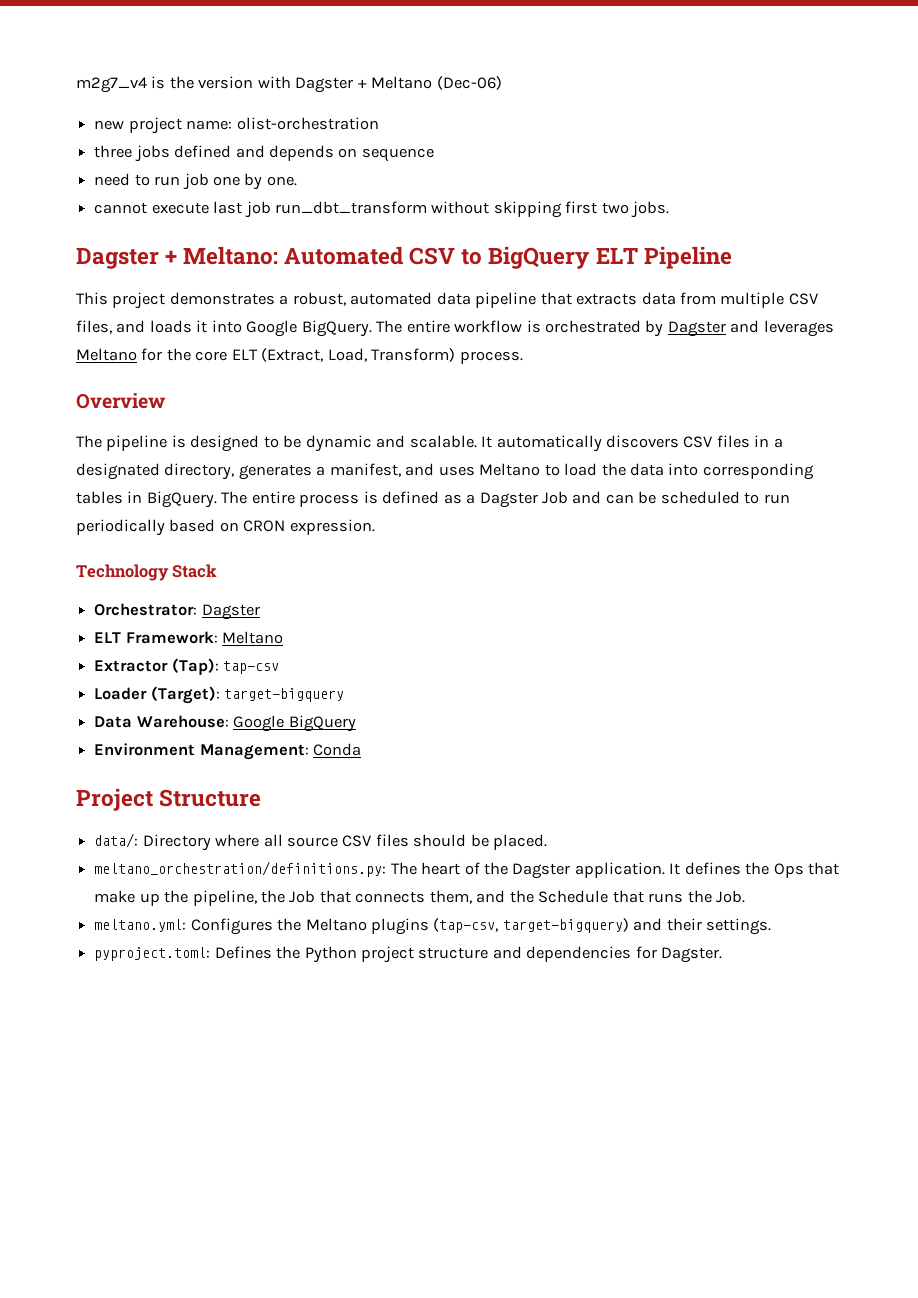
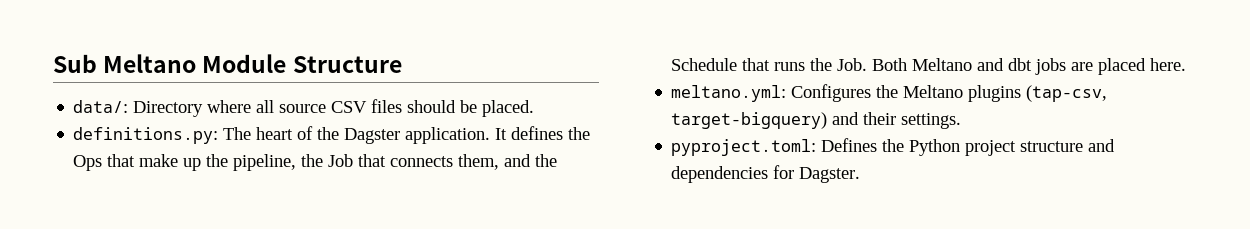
[76,76,502,93] [94,117,379,134] [94,145,434,162] [94,173,297,190] [94,201,670,218] [76,246,732,269] [76,292,818,309] [76,320,834,337] [76,348,523,364] [76,393,166,409] [76,435,783,452] [76,463,814,480] [76,491,790,508] [76,519,375,536] [76,564,218,581] [94,603,260,620] [94,631,284,644] [94,658,280,675] [94,686,345,704] [94,715,356,732] [94,743,362,760] [76,788,153,811] m2g7_v4 is the version with Dagster + Meltano (Dec-06) // new project name: olist-orchestration // three jobs defined and depends on sequence // need to run job one by one. // cannot execute last job run_dbt_transform without skipping first two jobs. // Dagster + Meltano: Automated CSV to BigQuery ELT Pipeline // This project demonstrates a robust, automated data pipeline that extracts data from multiple CSV files, and loads it into Google BigQuery. The entire workflow is orchestrated by Dagster and leverages Meltano for the core ELT (Extract, Load, Transform) process. // Overview // The pipeline is designed to be dynamic and scalable. It automatically discovers CSV files in a designated directory, generates a manifest, and uses Meltano to load the data into corresponding tables in BigQuery. The entire process is defined as a Dagster Job and can be scheduled to run periodically based on CRON expression. // Technology Stack // Orchestrator: Dagster // ELT Framework: Meltano // Extractor (Tap): tap-csv // Loader (Target): target-bigquery // Data Warehouse: Google BigQuery // Environment Management: Conda // Project -> [53,54,287,73] Sub Meltano Module
[94,861,387,877] meltano_orchestration/definitions.py: -> [73,127,219,144] definitions.py:
(745, 896) none -> [872,58,1187,75] Both Meltano and dbt jobs are placed here.

